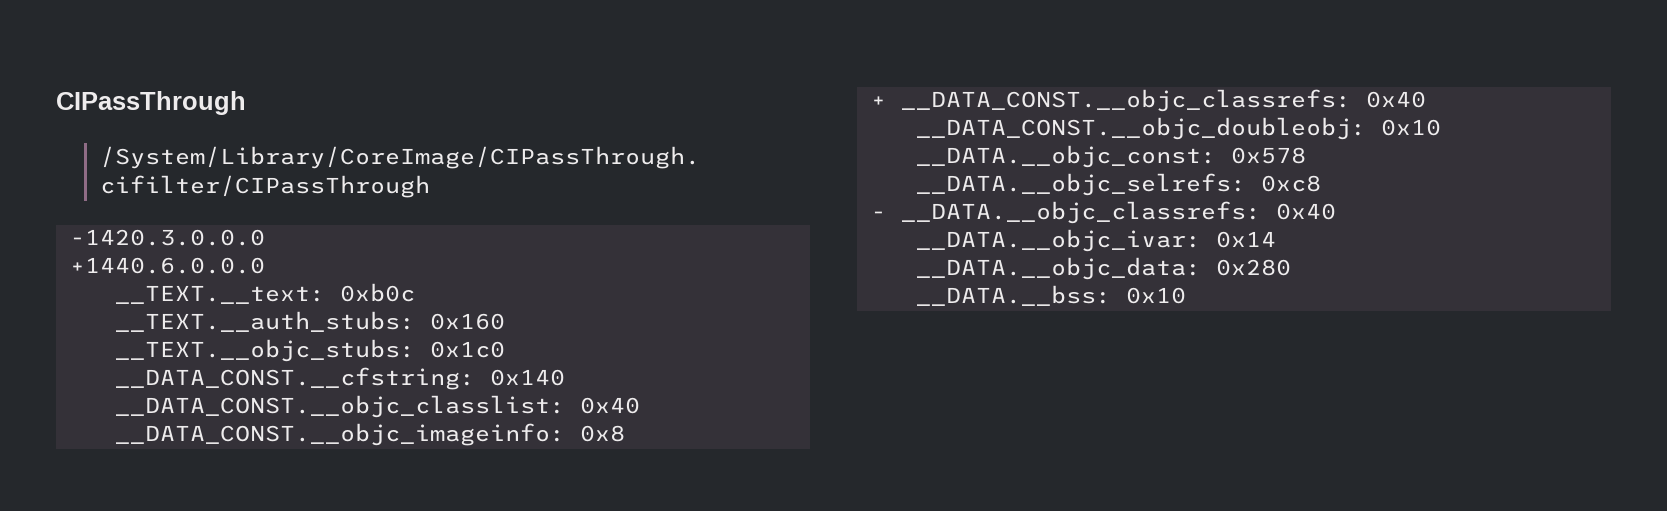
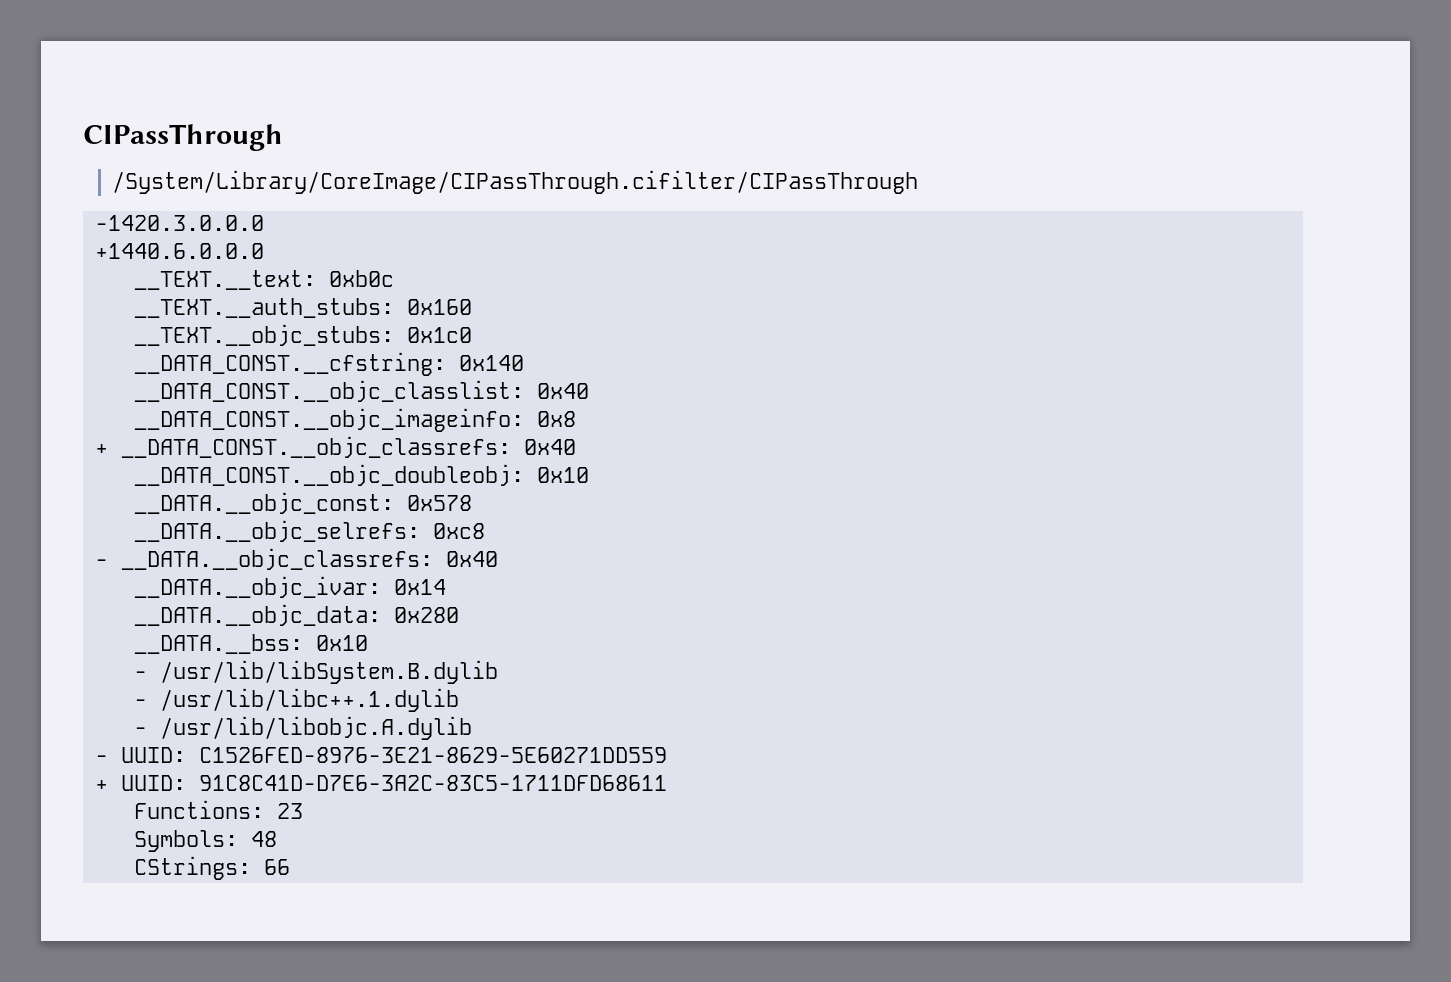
(1186, 295) none -> [134,660,499,684] [134,688,460,712] [134,716,473,740] [95,747,668,763] [95,775,668,791] [134,800,304,819] [134,830,278,852] [134,856,291,880] // - /usr/lib/libSystem.B.dylib // - /usr/lib/libc++.1.dylib // - /usr/lib/libobjc.A.dylib // - UUID: C1526FED-8976-3E21-8629-5E60271DD559 // + UUID: 91C8C41D-D7E6-3A2C-83C5-1711DFD68611 // Functions: 23 // Symbols: 48 // CStrings: 66

